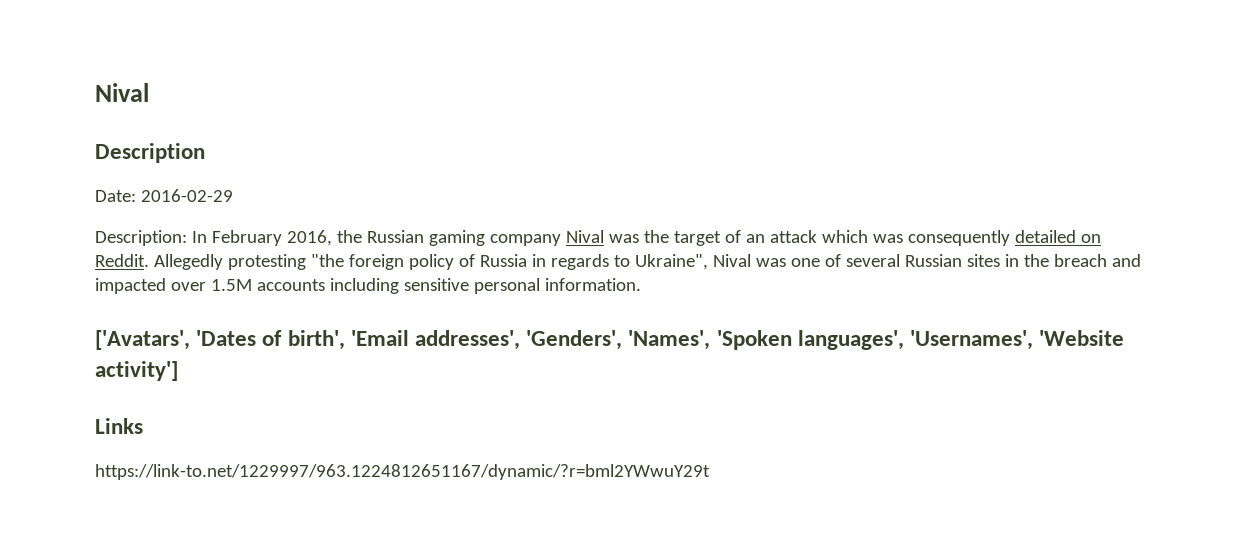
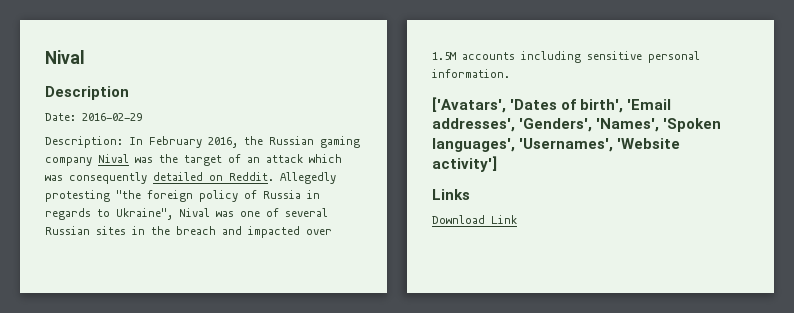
[95,464,710,480] https://link-to.net/1229997/963.1224812651167/dynamic/?r=bml2YWwuY29t -> [432,215,517,224] Download Link

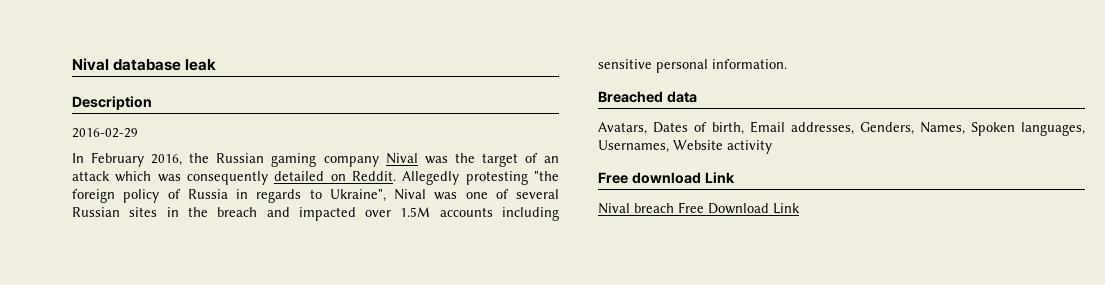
[45,50,85,64] Nival -> [72,58,217,71] Nival database leak
[45,113,76,121] Date: -> (152, 103) none
[45,136,123,148] Description: -> (138, 133) none
[432,97,672,113] [432,118,722,132] [432,138,681,152] [432,156,497,172] [432,189,470,200] ['Avatars', 'Dates of birth', 'Email addresses', 'Genders', 'Names', 'Spoken languages', 'Usernames', 'Website activity'] // Links // -> [598,91,697,103] [598,121,1085,136] [598,140,772,154] [598,172,735,184] [598,202,704,214] Breached data // Avatars, Dates of birth, Email addresses, Genders, Names, Spoken languages, Usernames, Website activity // Free download Link // Nival breach Free

